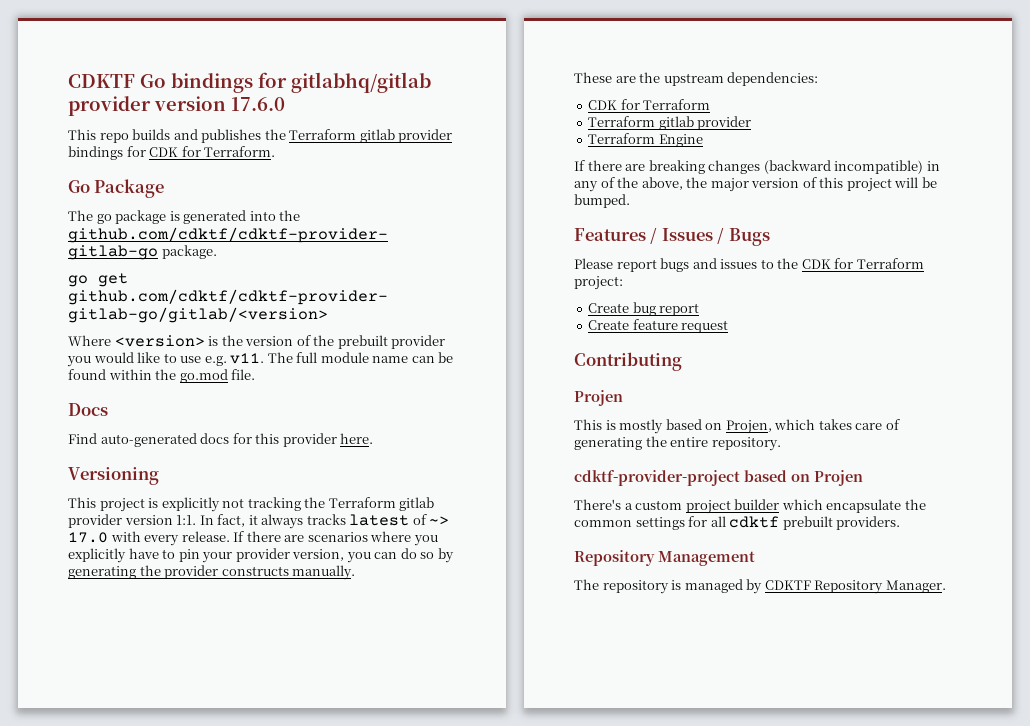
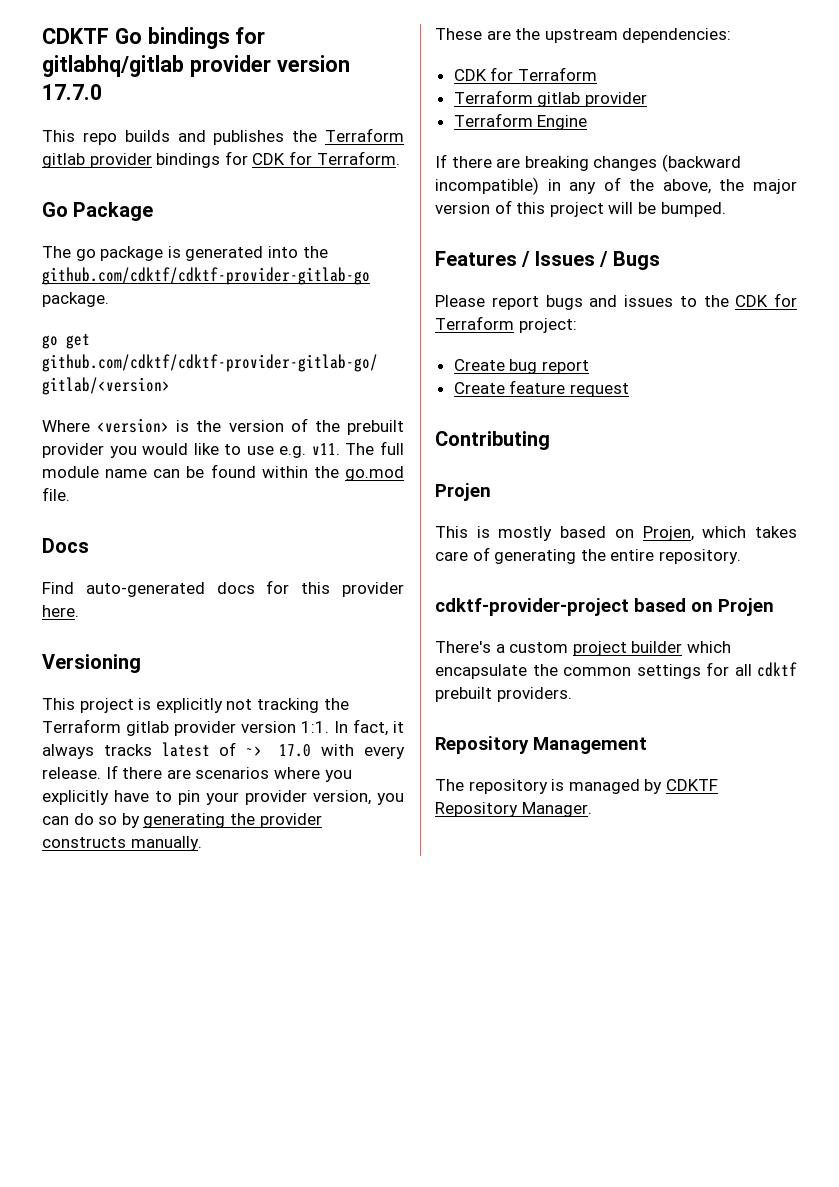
[231,97,285,111] 17.6.0 -> [42,84,102,100] 17.7.0

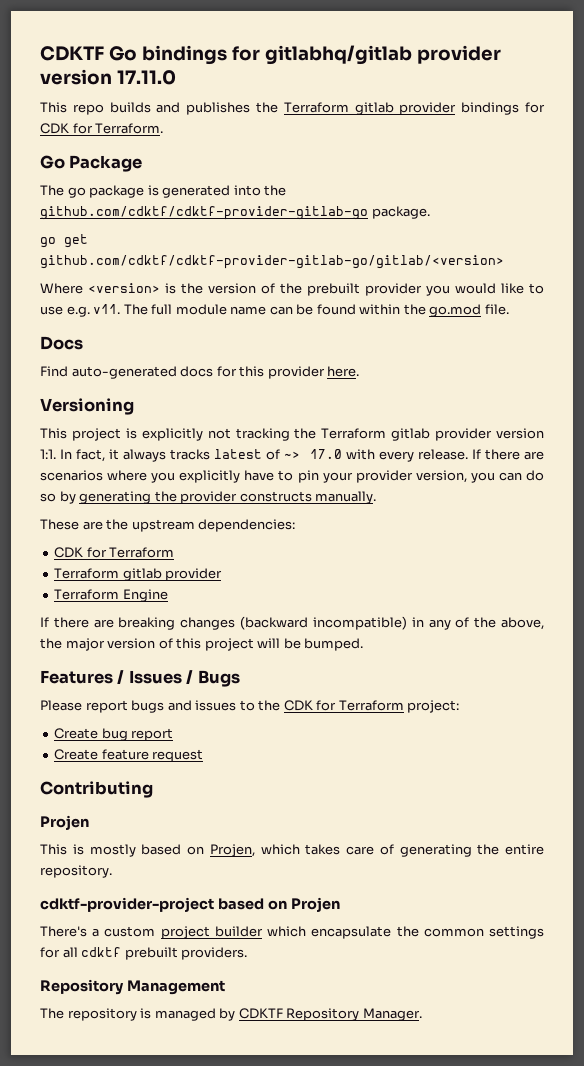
[42,84,102,100] 17.7.0 -> [116,70,176,85] 17.11.0

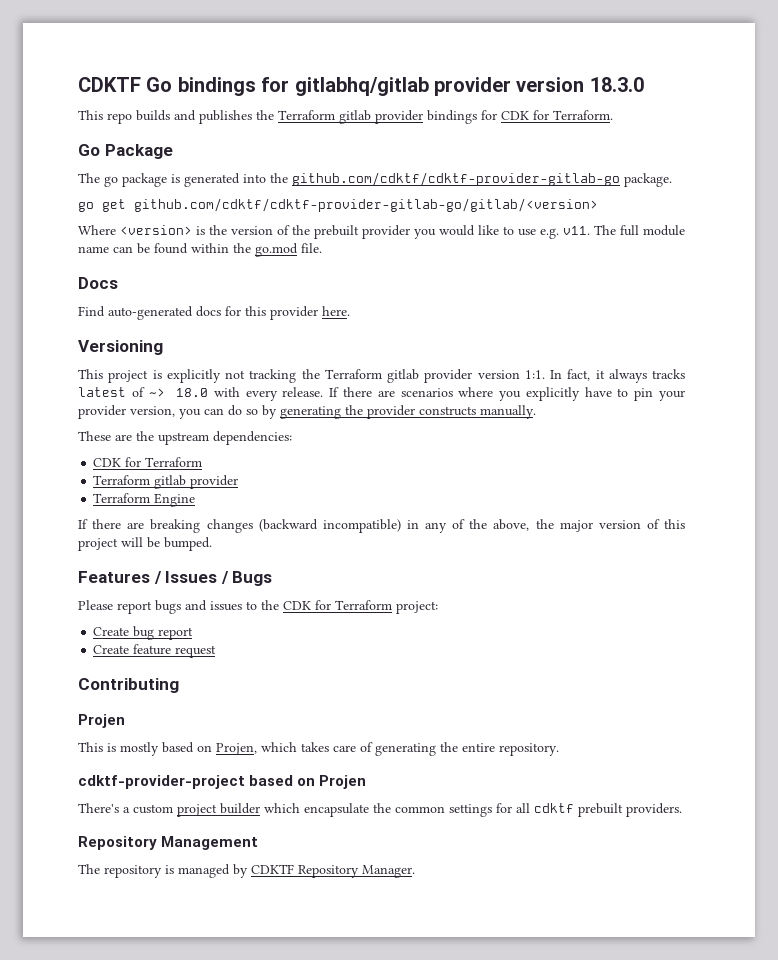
[116,70,176,85] 17.11.0 -> [589,77,644,92] 18.3.0
[309,449,342,459] 17.0 -> [176,388,209,397] 18.0

